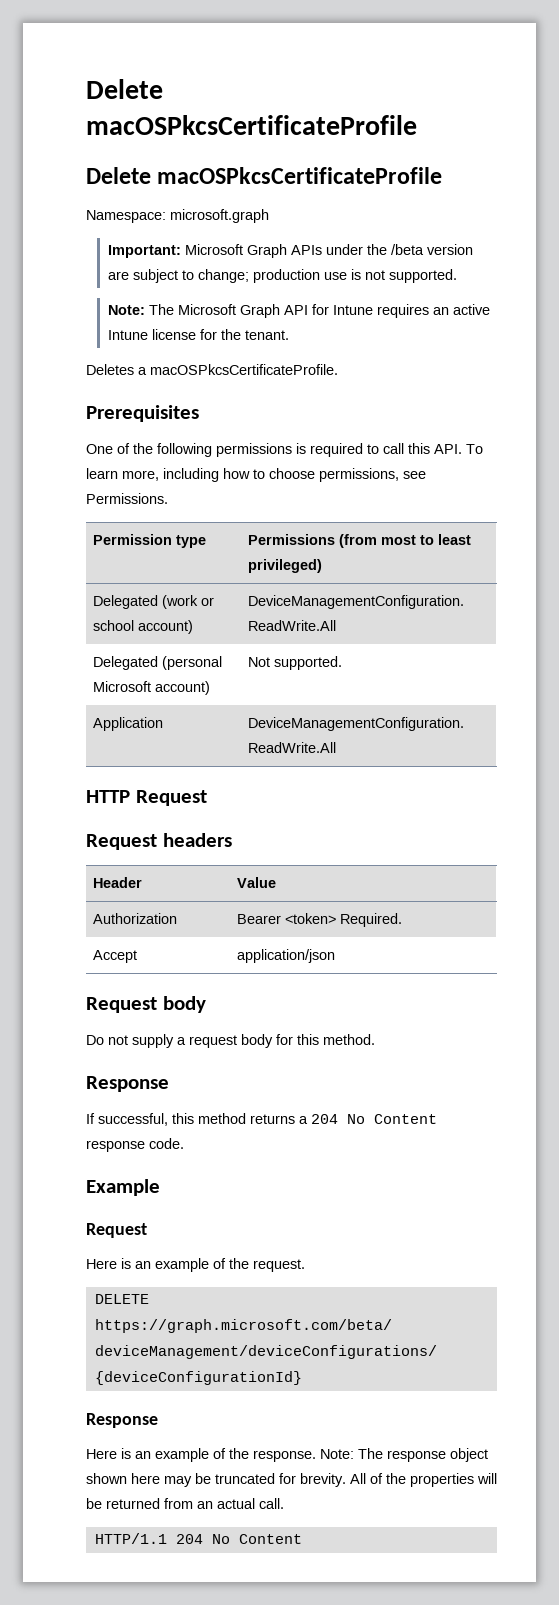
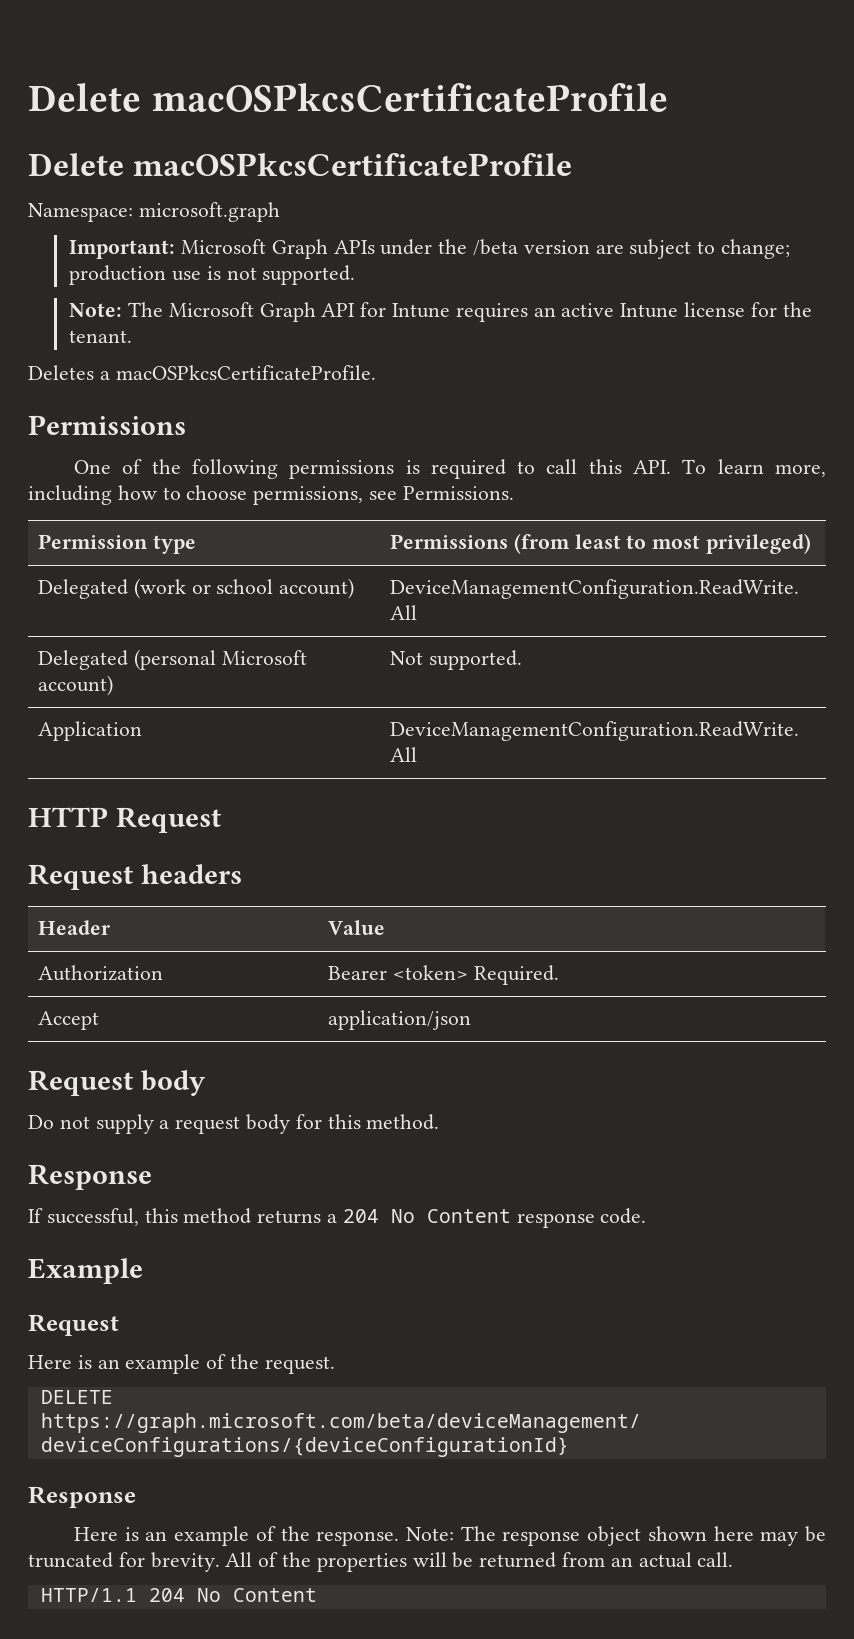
[86,405,199,422] Prerequisites -> [28,415,186,435] Permissions
[380,534,471,545] most to least -> [574,534,701,549] least to most

